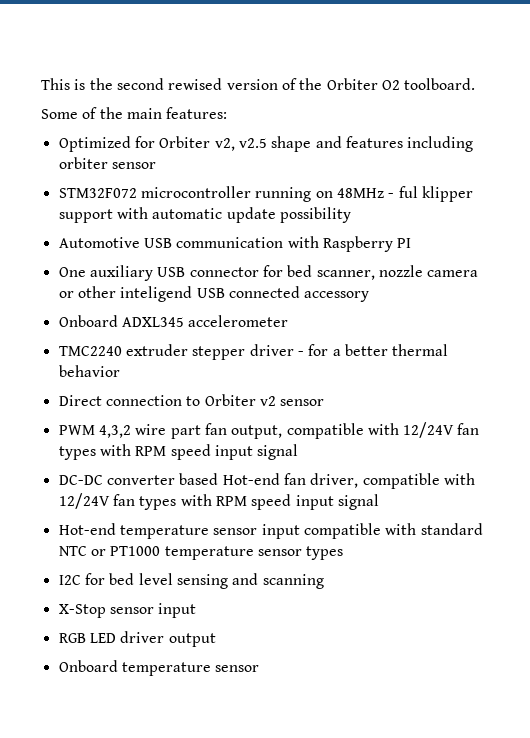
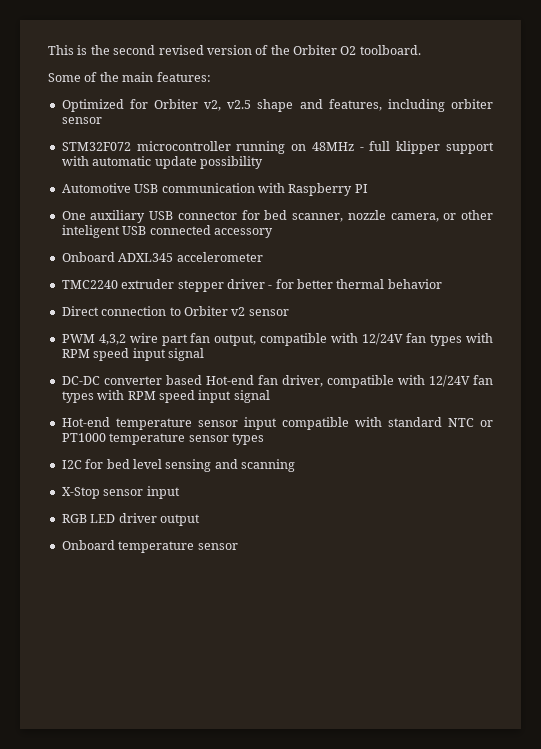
[168,78,223,90] rewised -> [158,45,204,55] revised
[345,136,403,148] features -> [328,99,382,111] features,
[398,186,418,198] ful -> [369,141,391,151] full
[427,270,479,277] camera -> [390,213,439,222] camera,
[120,286,193,302] inteligend -> [61,225,120,238] inteligent
[332,349,341,356] a -> (294, 284) none

